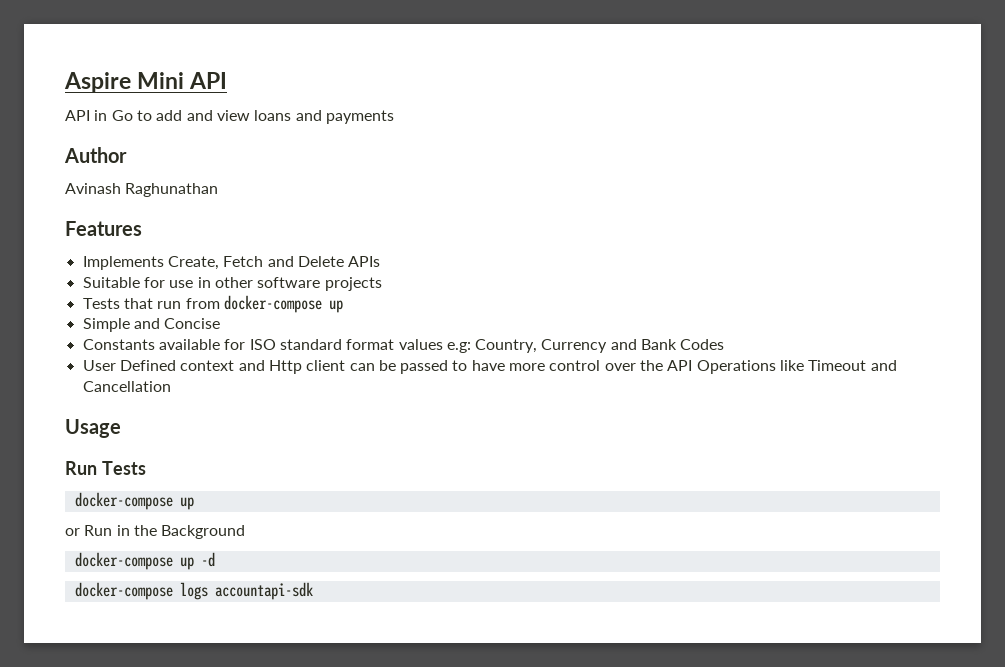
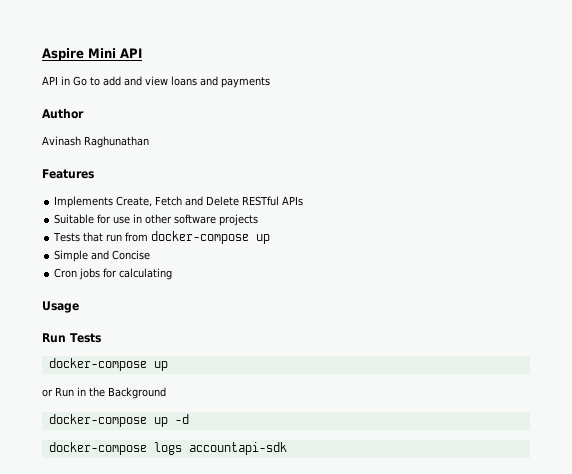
(344, 261) none -> [242,196,280,206] RESTful
[82,339,725,353] [82,360,897,374] [82,381,171,392] Constants available for ISO standard format values e.g: Country, Currency and Bank Codes // User Defined context and Http client can be passed to have more control over the API Operations like Timeout and Cancellation -> [54,268,173,280] Cron jobs for calculating

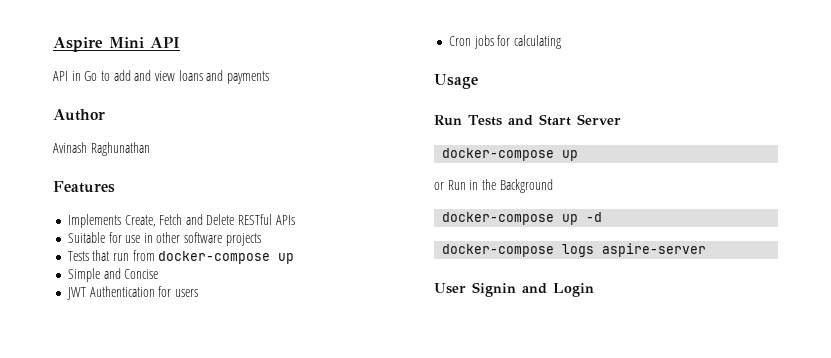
(151, 255) none -> [66,286,198,300] // JWT Authentication for users
(101, 338) none -> [507,114,621,126] and Start Server
[188,442,287,455] accountapi-sdk -> [602,243,707,257] [434,282,594,297] aspire-server // User Signin and Login

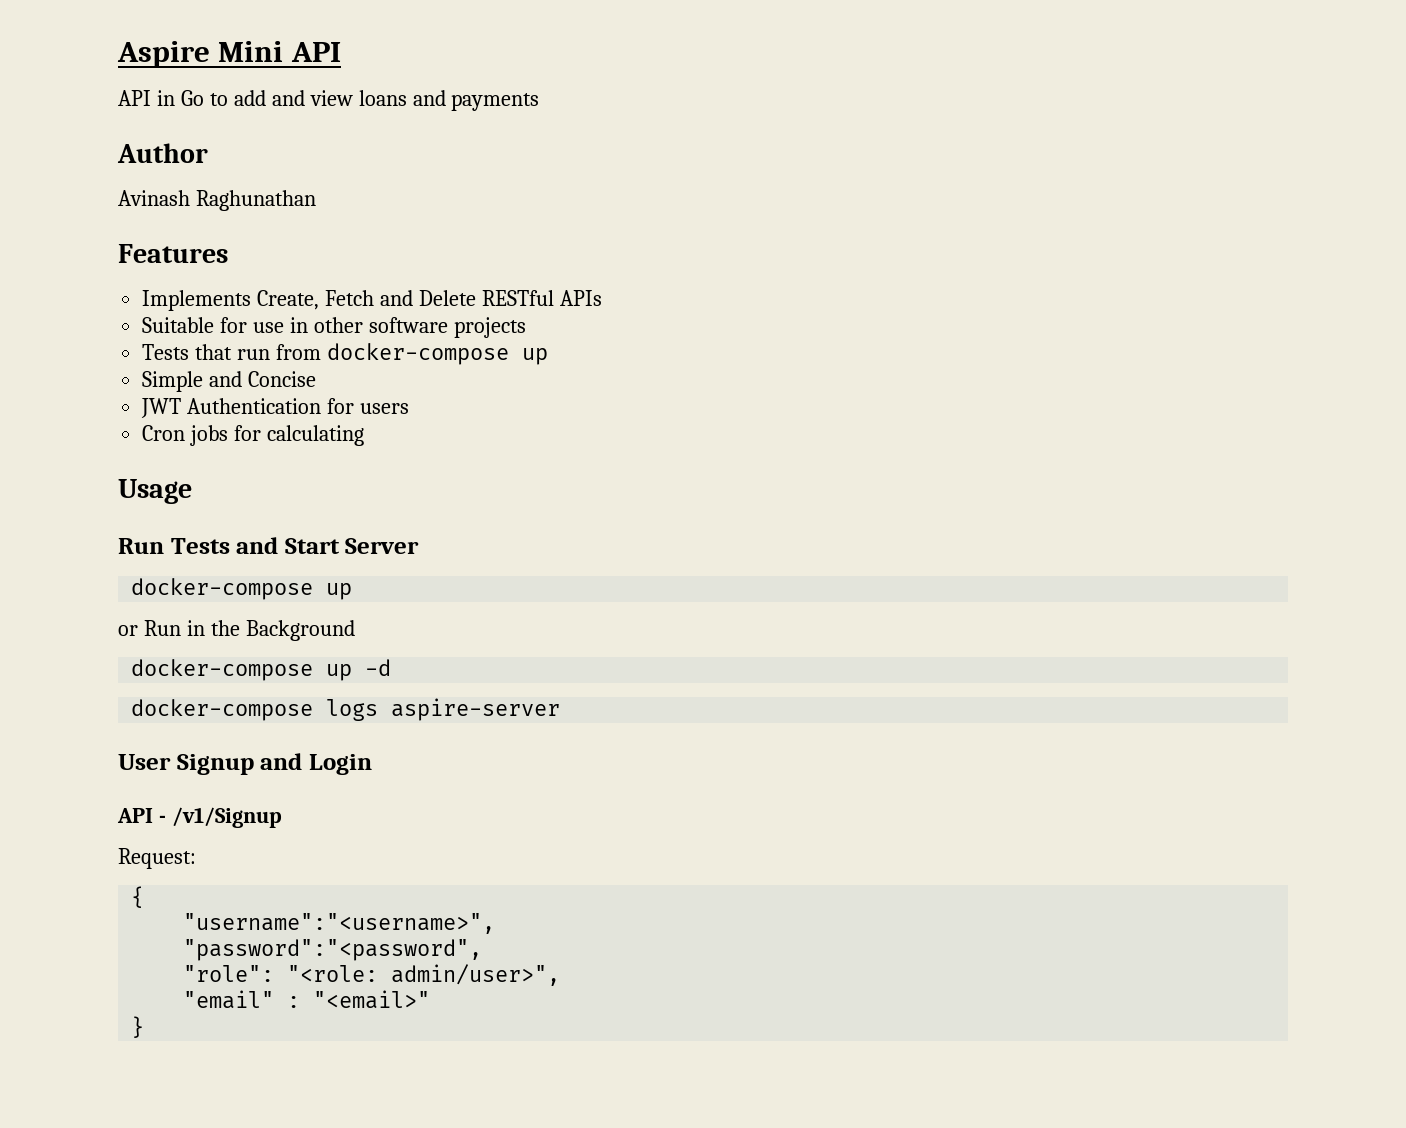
[472,282,516,297] Signin -> [176,754,254,775] Signup
(594, 290) none -> [117,807,282,828] [118,848,196,869] [131,886,145,908] [183,913,496,934] [183,939,483,961] [183,964,561,986] [183,990,431,1009] [131,1016,145,1038] // API - /v1/Signup // Request: // { // "username":"<username>", // "password":"<password", // "role": "<role: admin/user>", // "email" : "<email>" // }

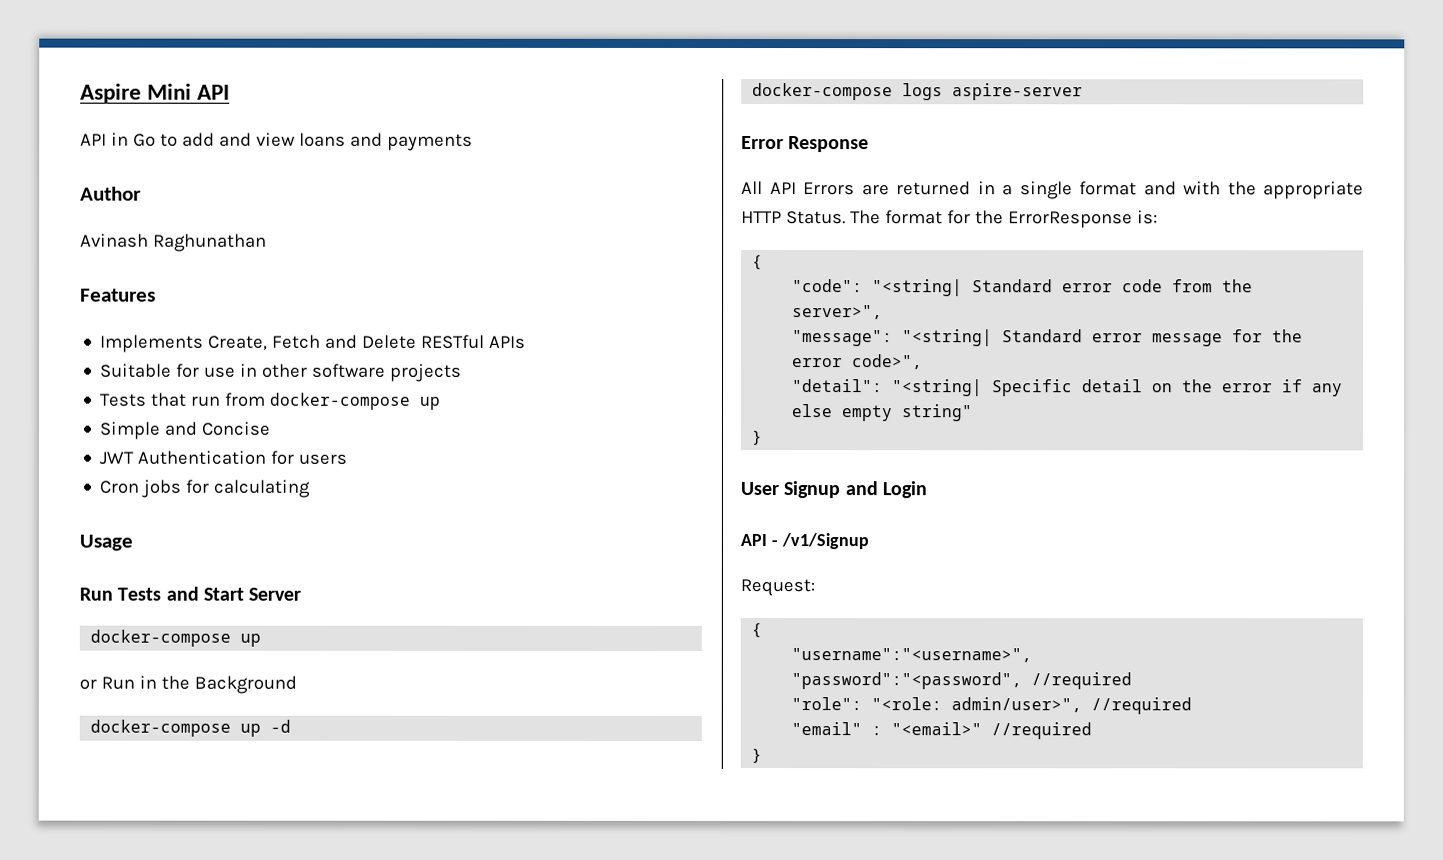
(561, 709) none -> [741,136,870,153] [741,181,1364,200] [741,210,1158,229] [752,255,764,271] [792,279,1254,297] [792,305,884,320] [792,329,1304,347] [792,354,924,370] [792,379,1344,397] [792,404,974,422] [751,430,763,446] // Error Response // All API Errors are returned in a single format and with the appropriate HTTP Status. The format for the ErrorResponse is: // { // "code": "<string| Standard error code from the server>", // "message": "<string| Standard error message for the error code>", // "detail": "<string| Specific detail on the error if any else empty string" // }
(483, 950) none -> [1031,672,1133,690] //required
(561, 975) none -> [1091,697,1193,715] //required
(431, 999) none -> [991,722,1093,740] //required

